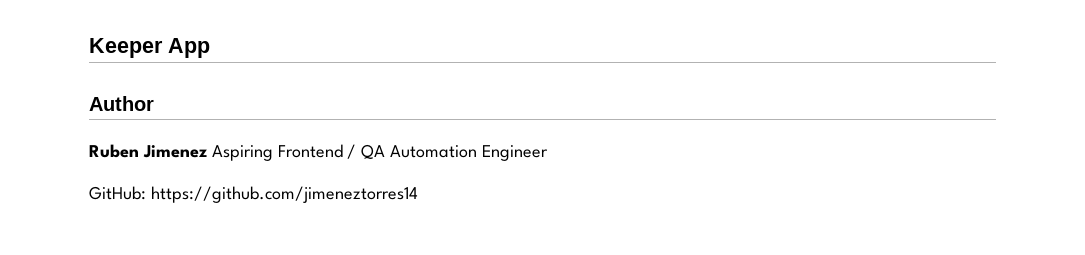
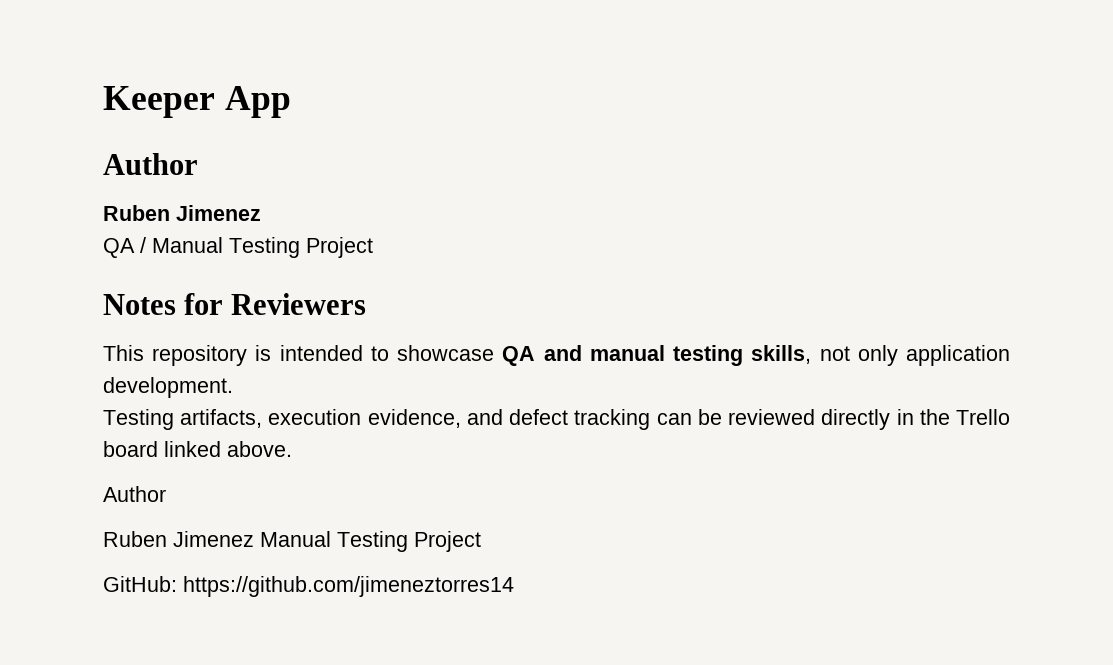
[211,144,549,161] Aspiring Frontend / QA Automation Engineer -> [103,237,373,258] [103,293,367,315] [103,345,1011,366] [103,377,233,398] [103,409,1011,430] [103,441,292,457] [103,486,166,502] [103,531,481,552] // QA / Manual Testing Project // Notes for Reviewers // This repository is intended to showcase QA and manual testing skills, not only application development. // Testing artifacts, execution evidence, and defect tracking can be reviewed directly in the Trello board linked above. // Author // Ruben Jimenez Manual Testing Project

